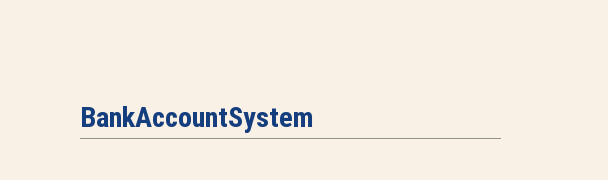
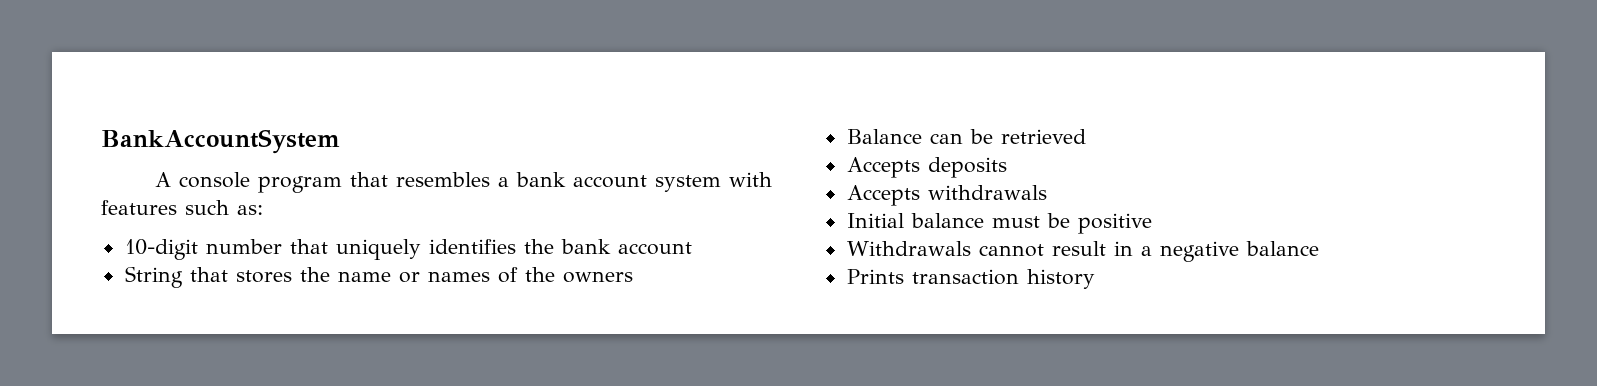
(314, 119) none -> [154,172,772,193] [101,200,263,215] [124,239,692,260] [124,266,633,288] [846,129,1086,144] [846,157,1007,178] [846,185,1047,206] [846,213,1152,234] [846,241,1319,262] [846,269,1095,289] // A console program that resembles a bank account system with features such as: // 10-digit number that uniquely identifies the bank account // String that stores the name or names of the owners // Balance can be retrieved // Accepts deposits // Accepts withdrawals // Initial balance must be positive // Withdrawals cannot result in a negative balance // Prints transaction history

